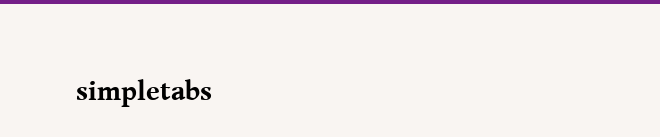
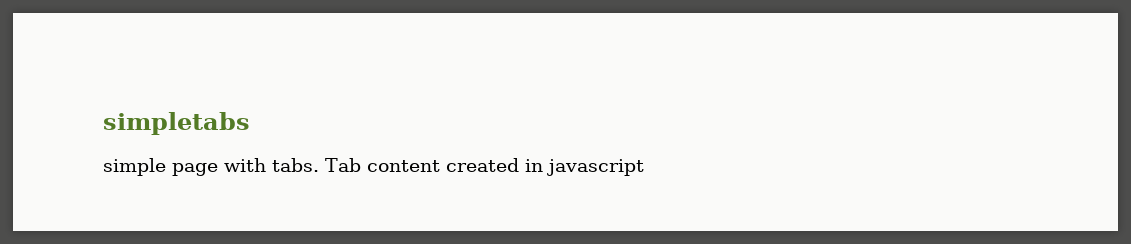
(212, 93) none -> [103,158,644,176] // simple page with tabs. Tab content created in javascript

